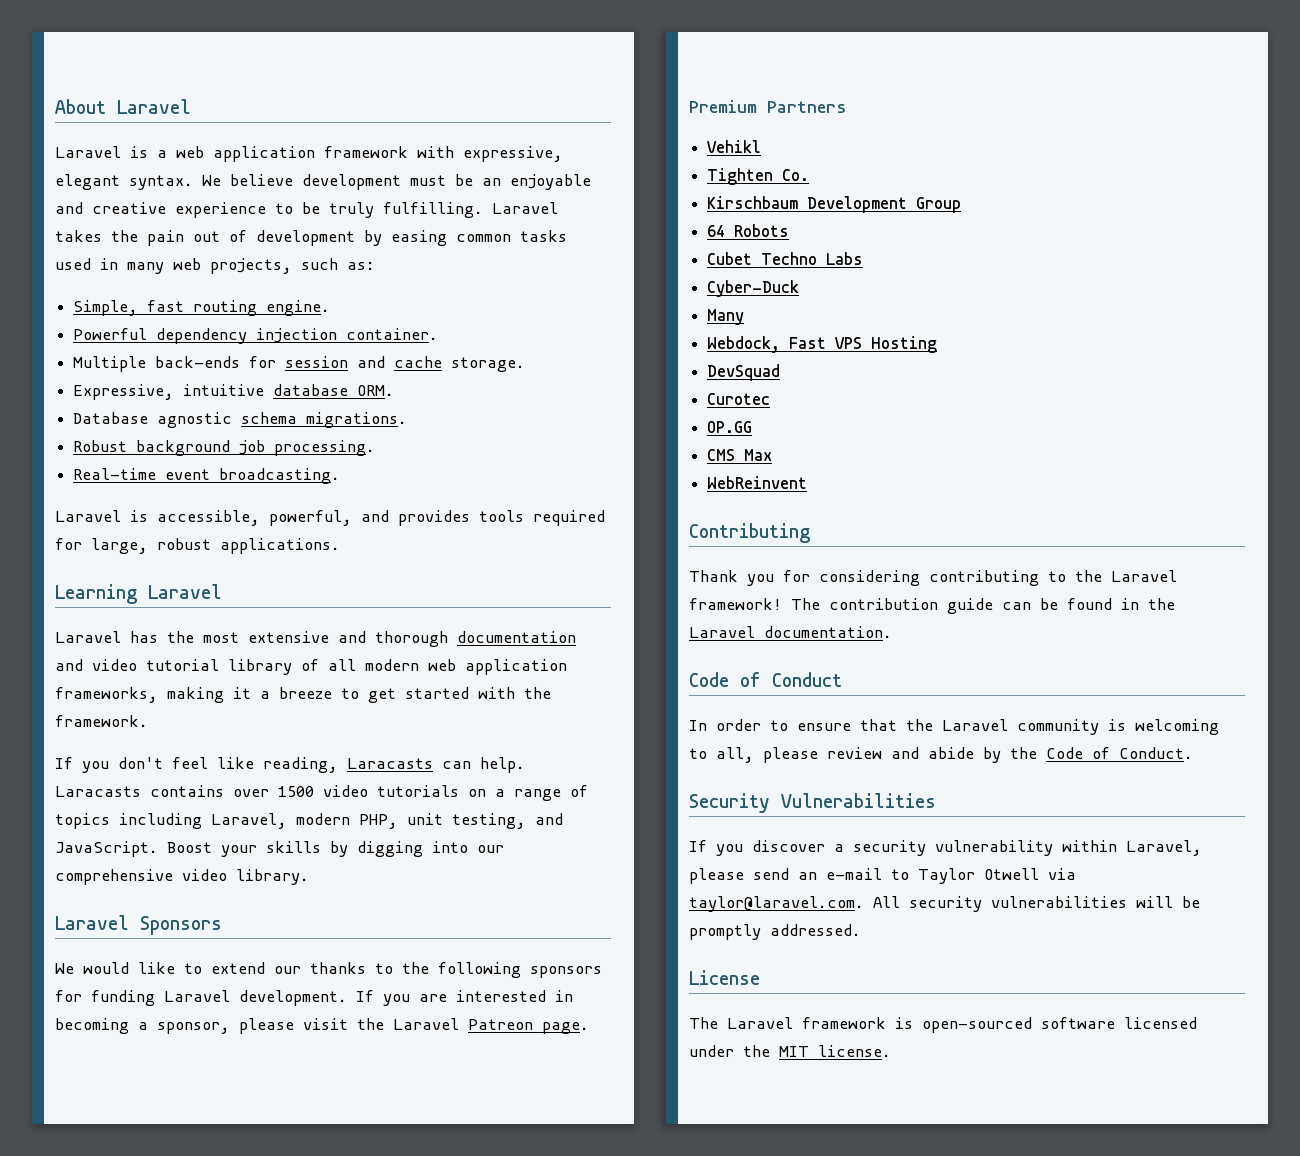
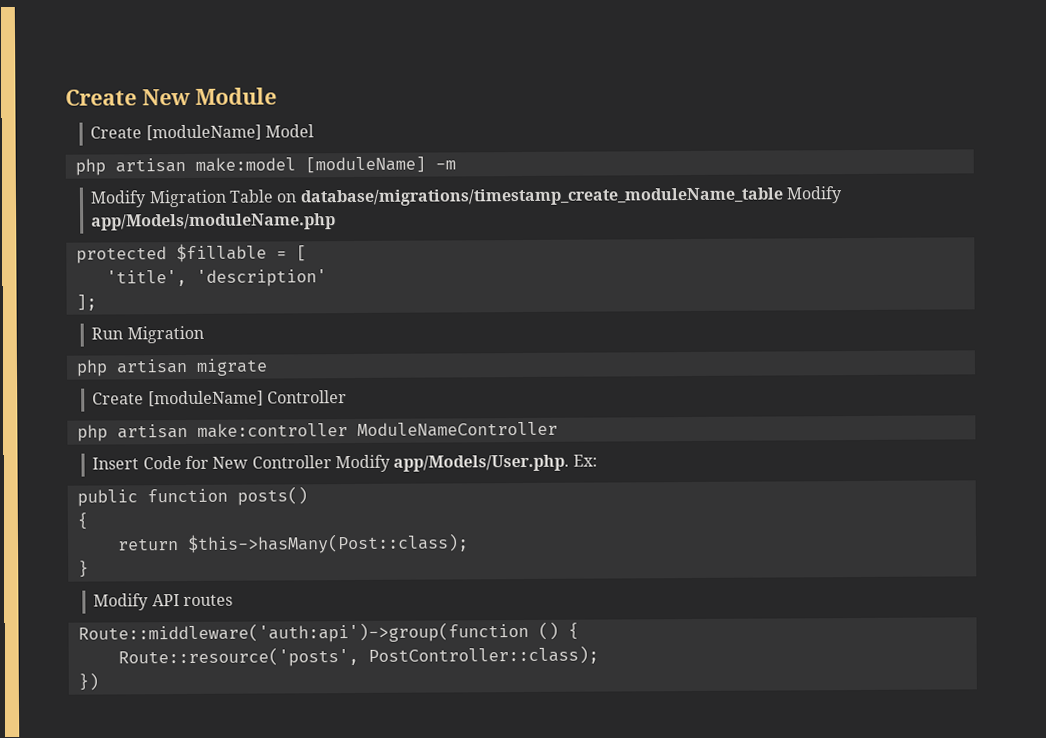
[55,99,191,114] [55,146,563,162] [55,174,591,190] [55,202,558,218] [55,230,567,246] [55,258,375,274] [73,300,331,316] [73,328,439,344] [73,356,526,372] [73,384,395,400] [73,412,408,428] [73,440,376,456] [73,468,341,484] [55,510,605,526] [55,538,340,554] [55,584,222,604] [55,631,576,647] [55,659,567,675] [55,687,551,703] [55,715,148,727] [55,757,525,773] [55,785,588,801] [55,813,563,829] [55,841,504,857] [55,869,309,885] [55,915,222,935] [55,962,602,978] [55,990,573,1006] [55,1018,589,1034] [689,100,847,113] [707,140,762,153] [707,168,810,185] [707,196,962,213] [707,224,790,237] [707,252,864,265] [707,280,800,297] [707,309,745,325] [707,336,938,353] [707,364,781,381] [707,393,771,405] [707,421,753,433] [707,449,773,461] [707,476,808,489] [689,523,810,543] [689,570,1177,586] [689,598,1175,614] [689,626,892,638] [689,672,842,687] [689,719,1219,735] [689,747,1193,763] [689,793,936,813] [689,840,1202,856] [689,868,1076,884] [689,896,1200,912] [689,924,861,940] [689,970,760,985] [689,1017,1197,1033] [689,1045,891,1057] About Laravel // Laravel is a web application framework with expressive, elegant syntax. We believe development must be an enjoyable and creative experience to be truly fulfilling. Laravel takes the pain out of development by easing common tasks used in many web projects, such as: // Simple, fast routing engine. // Powerful dependency injection container. // Multiple back-ends for session and cache storage. // Expressive, intuitive database ORM. // Database agnostic schema migrations. // Robust background job processing. // Real-time event broadcasting. // Laravel is accessible, powerful, and provides tools required for large, robust applications. // Learning Laravel // Laravel has the most extensive and thorough documentation and video tutorial library of all modern web application frameworks, making it a breeze to get started with the framework. // If you don't feel like reading, Laracasts can help. Laracasts contains over 1500 video tutorials on a range of topics including Laravel, modern PHP, unit testing, and JavaScript. Boost your skills by digging into our comprehensive video library. // Laravel Sponsors // We would like to extend our thanks to the following sponsors for funding Laravel development. If you are interested in becoming a sponsor, please visit the Laravel Patreon page. // Premium Partners // Vehikl // Tighten Co. // Kirschbaum Development Group // 64 Robots // Cubet Techno Labs // Cyber-Duck // Many // Webdock, Fast VPS Hosting // DevSquad // Curotec // OP.GG // CMS Max // WebReinvent // Contributing // Thank you for considering contributing to the Laravel framework! The contribution guide can be found in the Laravel documentation. // Code of Conduct // In order to ensure that the Laravel community is welcoming to all, please review and abide by the Code of Conduct. // Security Vulnerabilities // If you discover a security vulnerability within Laravel, please send an e-mail to Taylor Otwell via taylor@laravel.com. All security vulnerabilities will be promptly addressed. // License // The Laravel framework is open-sourced software licensed under the MIT license. -> [65,87,277,106] [90,124,315,141] [74,156,456,176] [90,186,844,208] [91,213,337,231] [75,243,307,264] [105,269,327,287] [75,294,97,311] [91,325,204,344] [75,358,268,377] [92,390,348,407] [76,421,558,442] [92,454,598,473] [76,486,308,507] [76,512,88,530] [116,533,469,554] [77,560,89,578] [93,593,234,611] [77,621,579,644] [117,645,599,668] [77,672,99,691] Create New Module // Create [moduleName] Model // php artisan make:model [moduleName] -m // Modify Migration Table on database/migrations/timestamp_create_moduleName_table Modify app/Models/moduleName.php // protected $fillable = [ // 'title', 'description' // ]; // Run Migration // php artisan migrate // Create [moduleName] Controller // php artisan make:controller ModuleNameController // Insert Code for New Controller Modify app/Models/User.php. Ex: // public function posts() // { // return $this->hasMany(Post::class); // } // Modify API routes // Route::middleware('auth:api')->group(function () { // Route::resource('posts', PostController::class); // })

